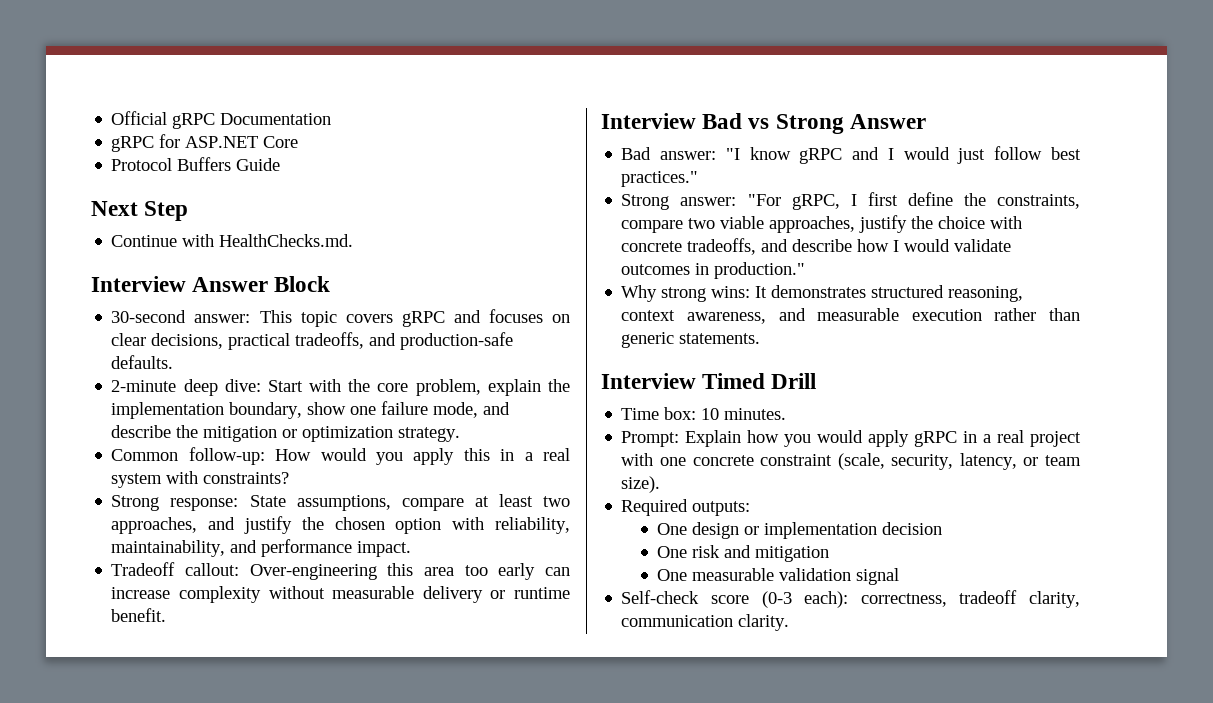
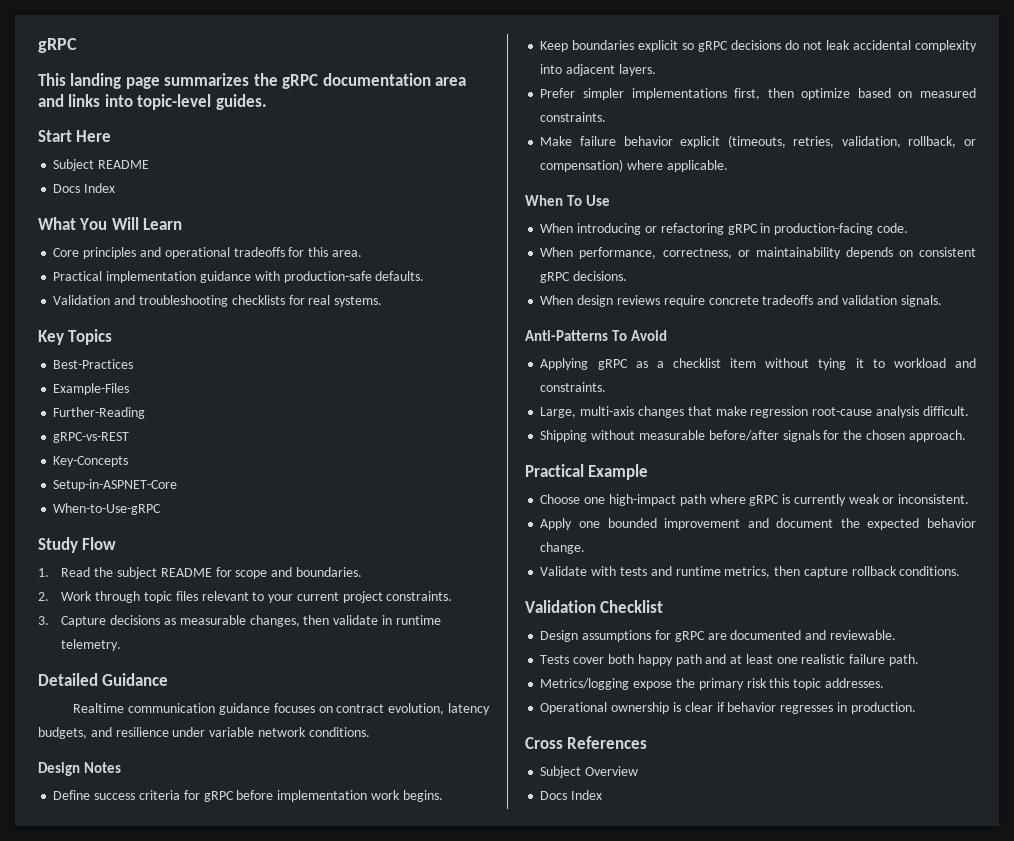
[111,111,332,129] [111,134,299,152] [111,157,281,171] [91,201,189,221] [111,234,354,247] [91,276,331,292] [111,309,570,327] [111,332,514,350] [111,355,174,369] [111,379,570,396] [111,401,511,419] [111,425,461,442] [111,447,570,465] [111,471,290,488] [111,494,570,511] [111,516,570,534] [111,539,412,557] [111,562,570,580] [111,586,570,603] [111,608,167,622] [601,113,926,134] [621,146,1081,164] [621,171,699,187] [621,192,1080,210] [621,215,1023,233] [621,238,1012,255] [621,262,806,279] [621,285,1024,302] [621,308,1080,324] [621,332,761,348] [601,373,817,389] [621,407,787,420] [621,430,1081,447] [621,453,1081,470] [621,476,661,493] [621,499,751,516] [657,522,943,539] [657,545,830,562] [657,568,900,585] [621,590,1080,608] [621,614,790,631] Official gRPC Documentation // gRPC for ASP.NET Core // Protocol Buffers Guide // Next Step // Continue with HealthChecks.md. // Interview Answer Block // 30-second answer: This topic covers gRPC and focuses on clear decisions, practical tradeoffs, and production-safe defaults. // 2-minute deep dive: Start with the core problem, explain the implementation boundary, show one failure mode, and describe the mitigation or optimization strategy. // Common follow-up: How would you apply this in a real system with constraints? // Strong response: State assumptions, compare at least two approaches, and justify the chosen option with reliability, maintainability, and performance impact. // Tradeoff callout: Over-engineering this area too early can increase complexity without measurable delivery or runtime benefit. // Interview Bad vs Strong Answer // Bad answer: "I know gRPC and I would just follow best practices." // Strong answer: "For gRPC, I first define the constraints, compare two viable approaches, justify the choice with concrete tradeoffs, and describe how I would validate outcomes in production." // Why strong wins: It demonstrates structured reasoning, context awareness, and measurable execution rather than generic statements. // Interview Timed Drill // Time box: 10 minutes. // Prompt: Explain how you would apply gRPC in a real project with one concrete constraint (scale, security, latency, or team size). // Required outputs: // One design or implementation decision // One risk and mitigation // One measurable validation signal // Self-check score (0-3 each): correctness, tradeoff clarity, communication clarity. -> [38,38,77,53] [38,73,467,89] [38,94,267,110] [38,130,112,142] [53,159,150,171] [53,183,116,193] [38,217,183,230] [53,247,362,259] [53,271,425,283] [53,295,383,307] [38,329,113,345] [53,359,134,369] [53,383,130,395] [53,407,146,419] [53,432,130,443] [53,456,129,467] [53,479,178,491] [53,503,162,515] [38,537,117,553] [38,567,362,579] [38,591,453,603] [38,615,441,627] [61,639,122,651] [38,673,169,686] [73,703,490,715] [38,727,370,739] [38,762,122,776] [53,790,443,802] [540,40,977,52] [540,64,656,76] [540,88,976,100] [540,112,607,122] [540,135,976,148] [540,159,728,172] [525,195,611,206] [540,223,908,235] [540,247,976,259] [540,271,628,283] [540,295,942,307] [525,330,668,341] [540,358,976,370] [540,382,607,392] [540,406,969,418] [540,430,966,442] [525,464,649,480] [540,494,970,506] [540,518,976,530] [540,542,586,554] [540,566,961,578] [525,600,664,613] [540,630,896,642] [540,654,919,666] [540,678,884,690] [540,702,916,714] [525,736,648,749] [540,766,639,778] [540,790,603,800] gRPC // This landing page summarizes the gRPC documentation area and links into topic-level guides. // Start Here // Subject README // Docs Index // What You Will Learn // Core principles and operational tradeoffs for this area. // Practical implementation guidance with production-safe defaults. // Validation and troubleshooting checklists for real systems. // Key Topics // Best-Practices // Example-Files // Further-Reading // gRPC-vs-REST // Key-Concepts // Setup-in-ASPNET-Core // When-to-Use-gRPC // Study Flow // 1. Read the subject README for scope and boundaries. // 2. Work through topic files relevant to your current project constraints. // 3. Capture decisions as measurable changes, then validate in runtime telemetry. // Detailed Guidance // Realtime communication guidance focuses on contract evolution, latency budgets, and resilience under variable network conditions. // Design Notes // Define success criteria for gRPC before implementation work begins. // Keep boundaries explicit so gRPC decisions do not leak accidental complexity into adjacent layers. // Prefer simpler implementations first, then optimize based on measured constraints. // Make failure behavior explicit (timeouts, retries, validation, rollback, or compensation) where applicable. // When To Use // When introducing or refactoring gRPC in production-facing code. // When performance, correctness, or maintainability depends on consistent gRPC decisions. // When design reviews require concrete tradeoffs and validation signals. // Anti-Patterns To Avoid // Applying gRPC as a checklist item without tying it to workload and constraints. // Large, multi-axis changes that make regression root-cause analysis difficult. // Shipping without measurable before/after signals for the chosen approach. // Practical Example // Choose one high-impact path where gRPC is currently weak or inconsistent. // Apply one bounded improvement and document the expected behavior change. // Validate with tests and runtime metrics, then capture rollback conditions. // Validation Checklist // Design assumptions for gRPC are documented and reviewable. // Tests cover both happy path and at least one realistic failure path. // Metrics/logging expose the primary risk this topic addresses. // Operational ownership is clear if behavior regresses in production. // Cross References // Subject Overview // Docs Index

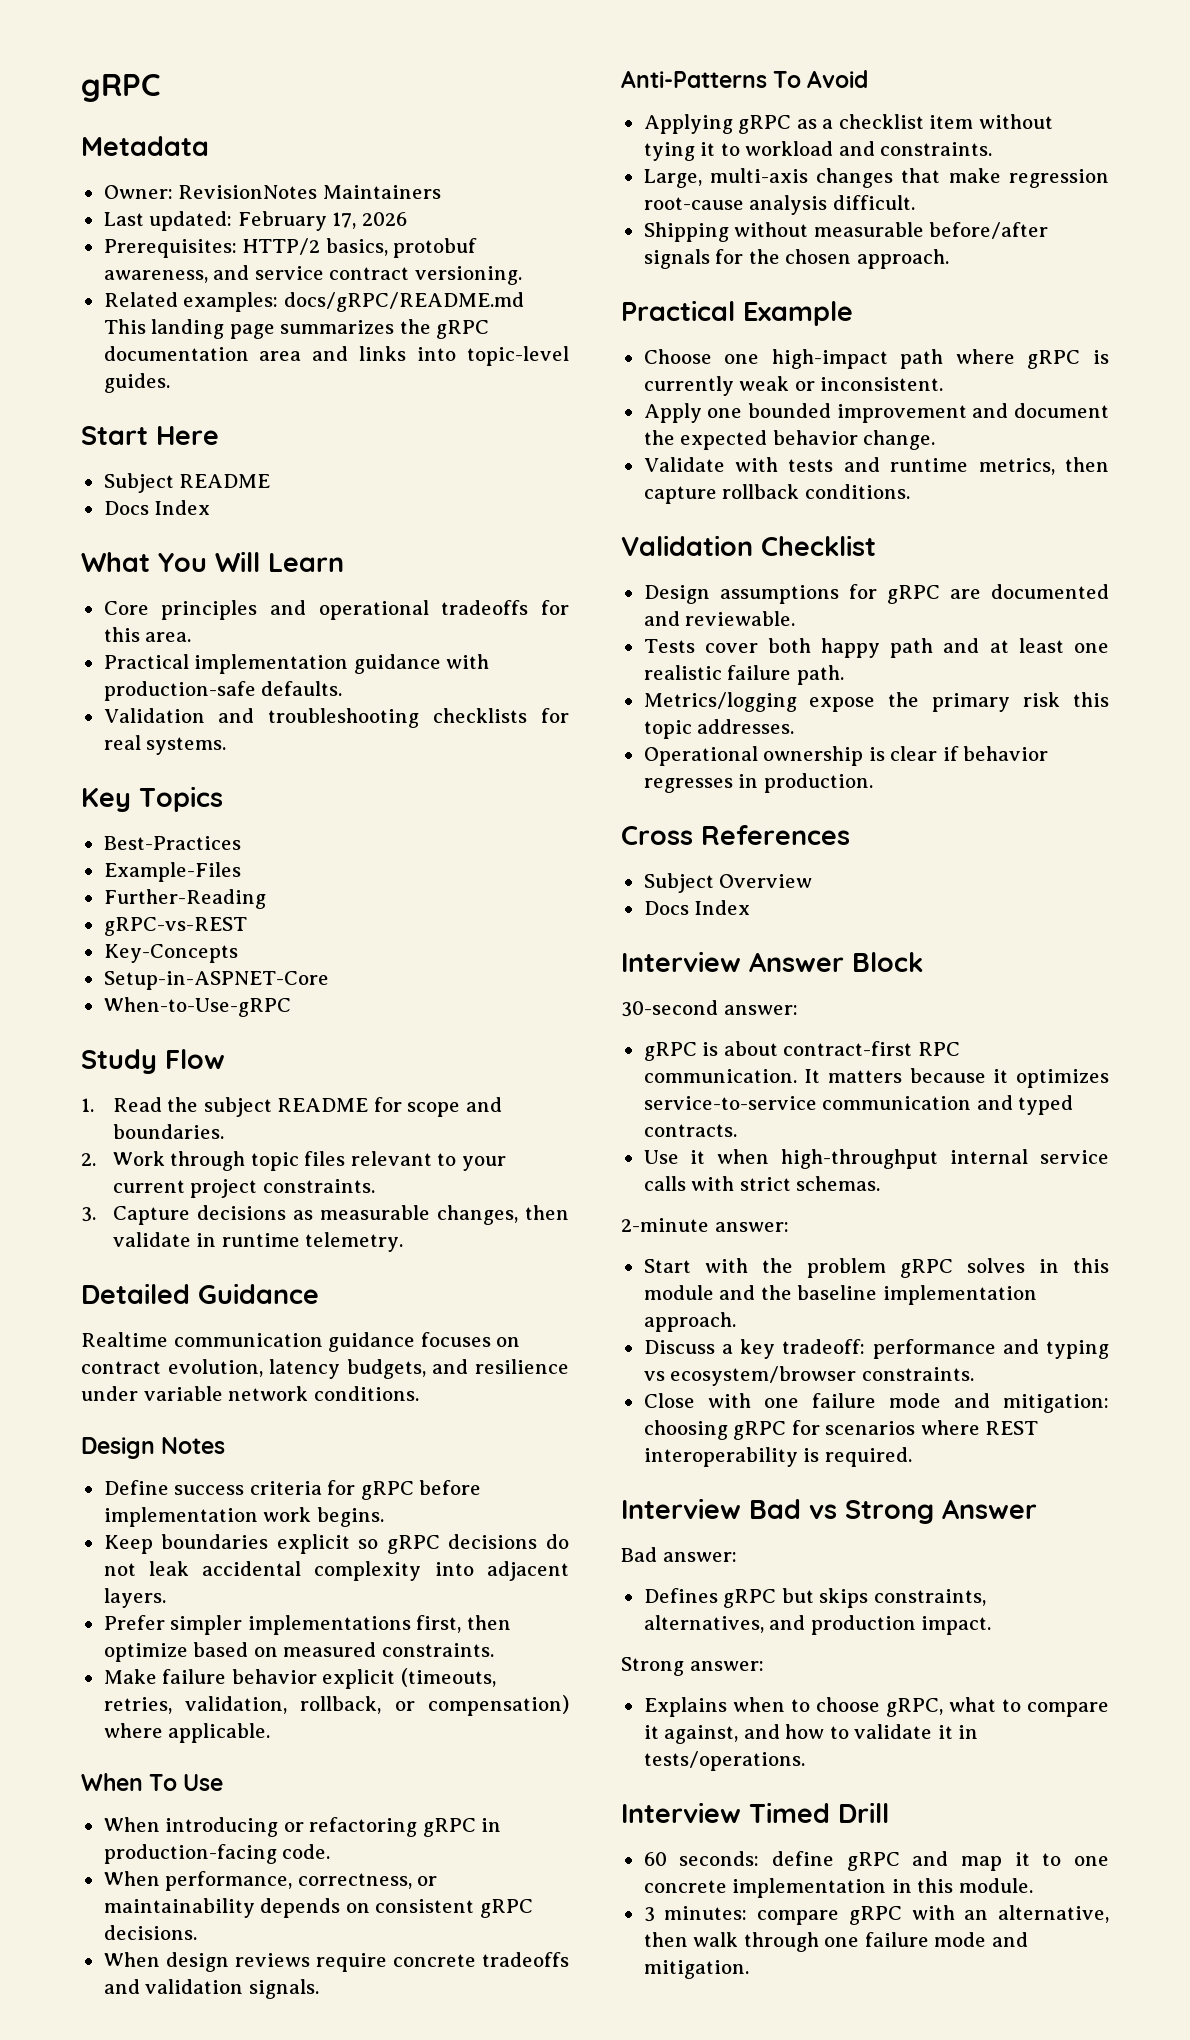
(77, 45) none -> [81,136,209,156] [103,185,441,199] [103,211,407,231] [103,238,478,258] [103,265,522,285] [103,292,524,312] Metadata // Owner: RevisionNotes Maintainers // Last updated: February 17, 2026 // Prerequisites: HTTP/2 basics, protobuf awareness, and service contract versioning. // Related examples: docs/gRPC/README.md
(603, 795) none -> [621,951,923,972] [621,1000,798,1017] [643,1041,960,1061] [643,1068,1109,1088] [643,1095,1074,1115] [643,1124,737,1137] [643,1149,1109,1169] [643,1176,881,1191] [621,1218,789,1232] [643,1258,1109,1278] [643,1285,1037,1305] [643,1312,736,1332] [643,1339,1109,1359] [643,1366,974,1386] [643,1393,1109,1413] [643,1420,1039,1440] [643,1447,912,1467] [621,1498,1037,1524] [621,1547,737,1562] [643,1588,986,1608] [643,1615,992,1635] [621,1657,764,1676] [643,1697,1109,1717] [643,1724,979,1744] [643,1751,805,1771] [621,1802,889,1823] [643,1851,1109,1871] [643,1878,1033,1898] [643,1905,1109,1925] [643,1932,1028,1952] [643,1960,749,1979] // Interview Answer Block // 30-second answer: // gRPC is about contract-first RPC communication. It matters because it optimizes service-to-service communication and typed contracts. // Use it when high-throughput internal service calls with strict schemas. // 2-minute answer: // Start with the problem gRPC solves in this module and the baseline implementation approach. // Discuss a key tradeoff: performance and typing vs ecosystem/browser constraints. // Close with one failure mode and mitigation: choosing gRPC for scenarios where REST interoperability is required. // Interview Bad vs Strong Answer // Bad answer: // Defines gRPC but skips constraints, alternatives, and production impact. // Strong answer: // Explains when to choose gRPC, what to compare it against, and how to validate it in tests/operations. // Interview Timed Drill // 60 seconds: define gRPC and map it to one concrete implementation in this module. // 3 minutes: compare gRPC with an alternative, then walk through one failure mode and mitigation.

